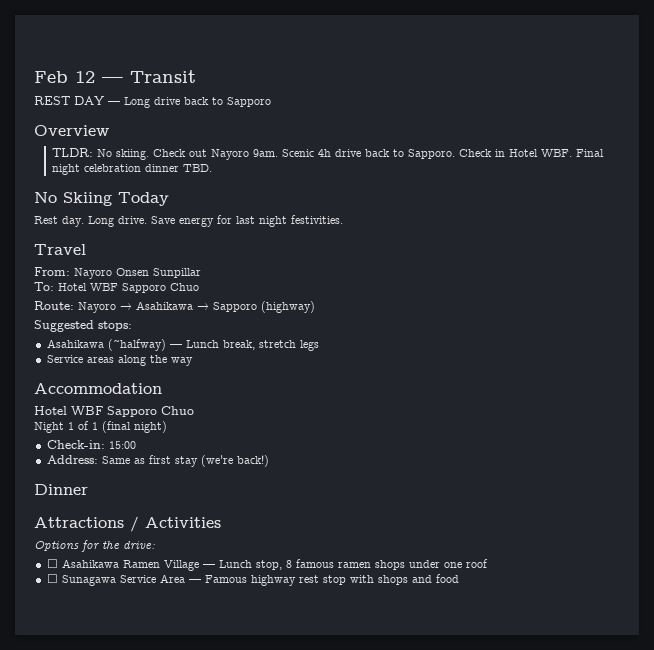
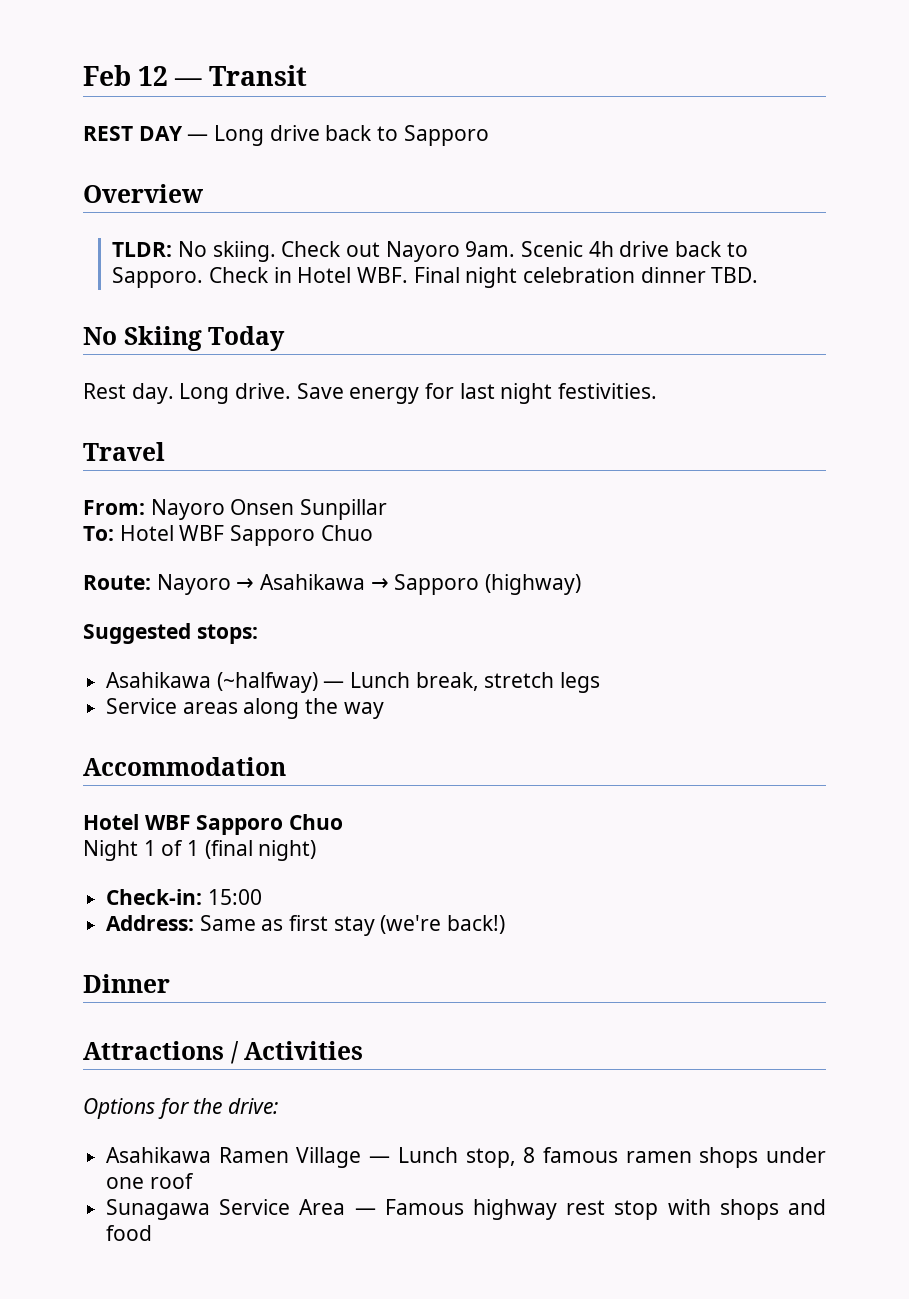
[46,559,58,568] ☐ -> (279, 1106) none
[46,574,58,583] ☐ -> (194, 1181) none

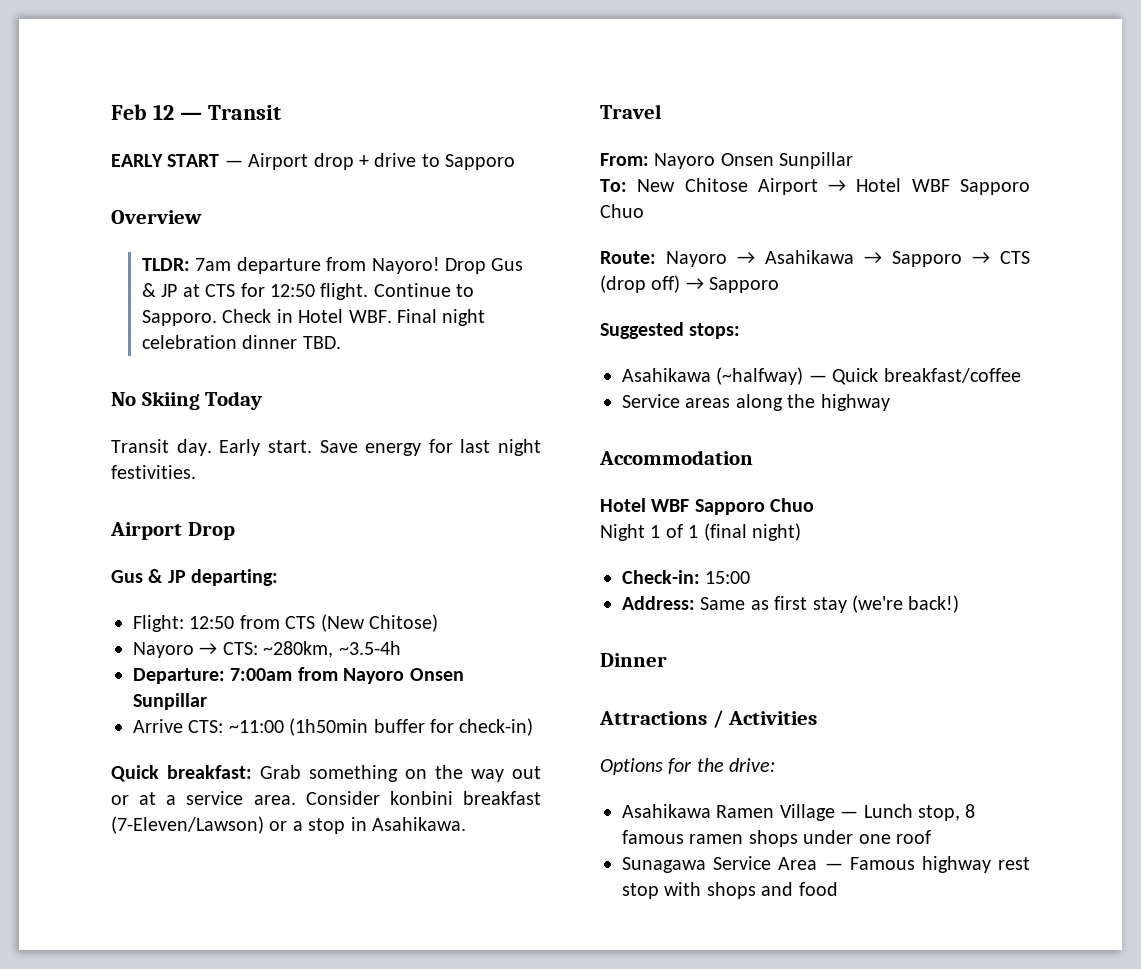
[83,125,489,146] [83,184,203,203] [112,241,722,262] REST DAY — Long drive back to Sapporo // Overview // TLDR: No skiing. Check out Nayoro 9am. Scenic 4h drive back -> [111,153,516,170] [111,210,202,224] [141,257,524,274] [141,283,451,300] EARLY START — Airport drop + drive to Sapporo // Overview // TLDR: 7am departure from Nayoro! Drop Gus & JP at CTS for 12:50 flight. Continue
[83,383,292,404] Rest day. Long drive. -> [111,439,312,456] Transit day. Early start.
(658, 391) none -> [110,522,235,540] [111,569,279,586] [133,614,438,632] [133,641,401,658] [133,667,464,684] [133,693,207,710] [133,718,534,736] [111,765,541,782] [111,791,541,805] [111,816,466,834] // Airport Drop // Gus & JP departing: // Flight: 12:50 from CTS (New Chitose) // Nayoro → CTS: ~280km, ~3.5-4h // Departure: 7:00am from Nayoro Onsen Sunpillar // Arrive CTS: ~11:00 (1h50min buffer for check-in) // Quick breakfast: Grab something on the way out or at a service area. Consider konbini breakfast (7-Eleven/Lawson) or a stop in Asahikawa.
(114, 533) none -> [637,178,847,195] New Chitose Airport →
[485,574,582,595] (highway) -> [972,251,1030,264] [600,275,780,293] → CTS (drop off) → Sapporo
[350,672,601,693] Lunch break, stretch legs -> [832,368,1021,385] Quick breakfast/coffee
[343,702,384,719] way -> [820,394,890,411] highway

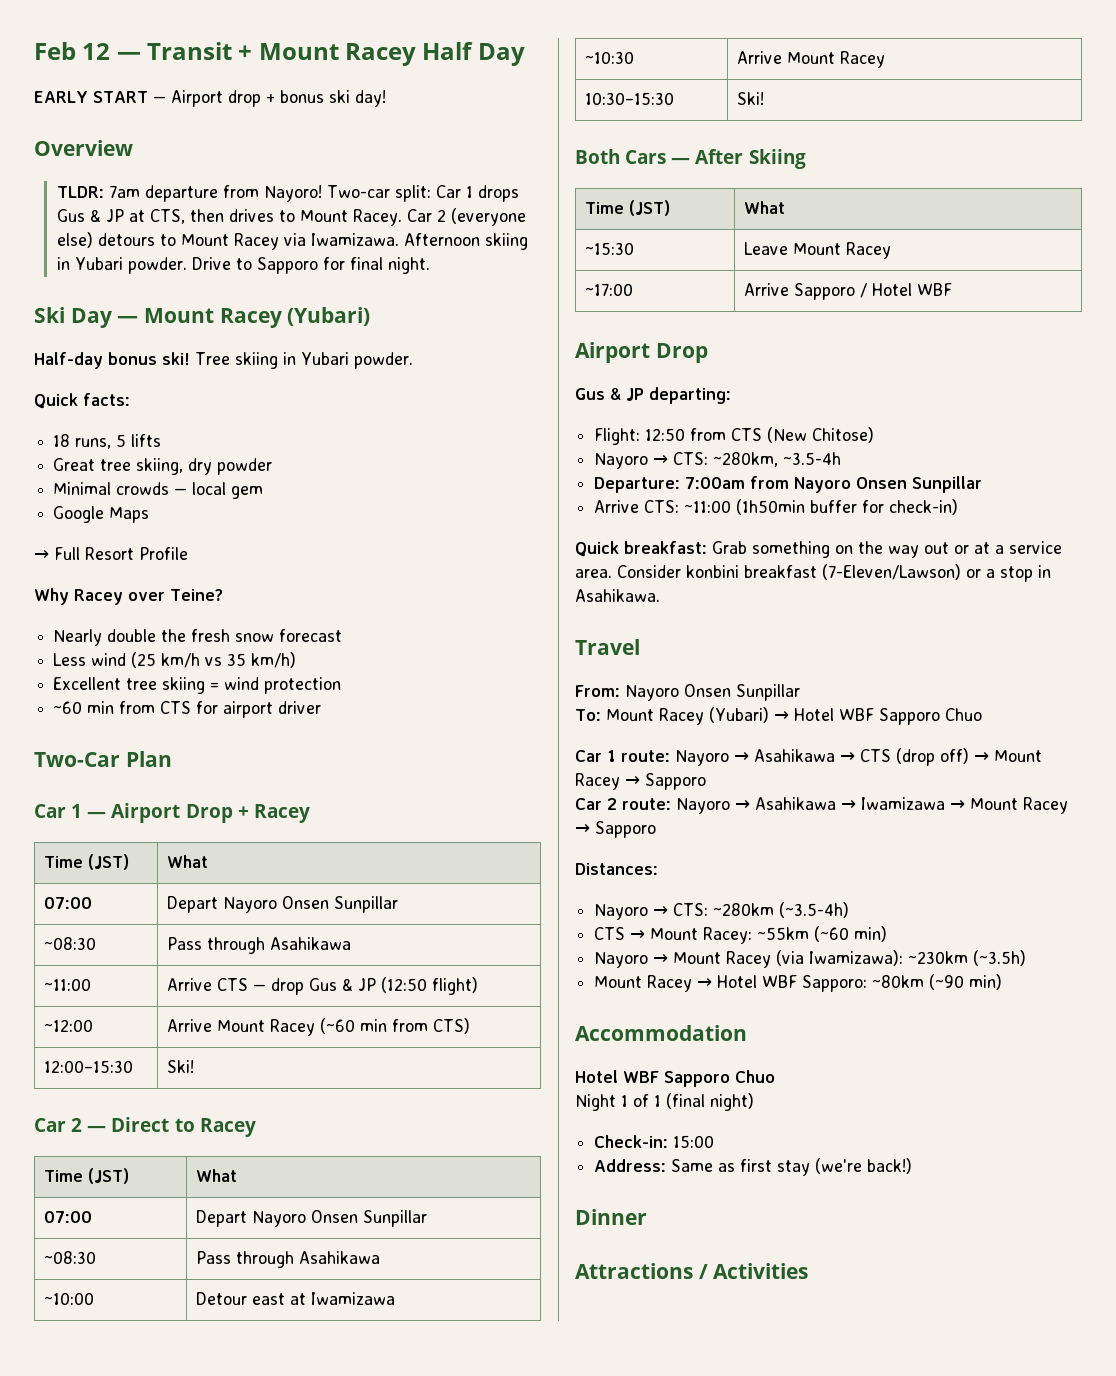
(281, 112) none -> [238,42,525,66] + Mount Racey Half Day
[374,153,516,170] drive to Sapporo -> [279,90,386,107] bonus ski day!
[444,258,524,274] [141,283,475,300] [141,309,486,326] [141,335,341,349] [111,391,263,410] [111,439,541,456] [111,465,196,479] Drop Gus & JP at CTS for 12:50 flight. Continue to Sapporo. Check in Hotel WBF. Final night celebration dinner TBD. // No Skiing Today // Transit day. Early start. Save energy for last night festivities. -> [326,185,519,202] [56,208,526,226] [56,232,528,250] [56,257,430,274] [34,307,371,328] [34,352,413,369] [34,393,130,409] [53,434,162,449] [53,458,273,475] [53,482,264,499] [53,506,150,523] [34,547,188,560] [34,588,223,605] [53,629,343,646] [53,652,297,668] [53,677,342,694] [53,701,322,718] [34,751,172,767] [34,803,310,823] [43,854,129,870] [166,855,208,868] [43,897,92,909] [166,896,398,913] [43,937,96,950] [166,937,351,954] [43,978,91,991] [166,977,478,995] [43,1019,93,1032] [166,1018,470,1036] [43,1060,133,1073] [166,1060,194,1073] [34,1117,256,1137] [43,1168,129,1184] [195,1169,237,1182] [43,1211,92,1223] [195,1210,427,1227] [43,1251,96,1264] [195,1251,380,1268] [43,1292,94,1305] [195,1292,395,1305] [584,51,634,64] [736,51,885,68] [584,92,674,105] [736,92,764,105] [575,149,806,169] [584,200,670,216] [743,201,785,214] [584,242,634,255] [743,242,891,259] [584,283,633,296] [743,283,952,300] Two-car split: Car 1 drops Gus & JP at CTS, then drives to Mount Racey. Car 2 (everyone else) detours to Mount Racey via Iwamizawa. Afternoon skiing in Yubari powder. Drive to Sapporo for final night. // Ski Day — Mount Racey (Yubari) // Half-day bonus ski! Tree skiing in Yubari powder. // Quick facts: // 18 runs, 5 lifts // Great tree skiing, dry powder // Minimal crowds — local gem // Google Maps // → Full Resort Profile // Why Racey over Teine? // Nearly double the fresh snow forecast // Less wind (25 km/h vs 35 km/h) // Excellent tree skiing = wind protection // ~60 min from CTS for airport driver // Two-Car Plan // Car 1 — Airport Drop + Racey // Time (JST) | What // 07:00 | Depart Nayoro Onsen Sunpillar // ~08:30 | Pass through Asahikawa // ~11:00 | Arrive CTS — drop Gus & JP (12:50 flight) // ~12:00 | Arrive Mount Racey (~60 min from CTS) // 12:00–15:30 | Ski! // Car 2 — Direct to Racey // Time (JST) | What // 07:00 | Depart Nayoro Onsen Sunpillar // ~08:30 | Pass through Asahikawa // ~10:00 | Detour east at Iwamizawa // ~10:30 | Arrive Mount Racey // 10:30–15:30 | Ski! // Both Cars — After Skiing // Time (JST) | What // ~15:30 | Leave Mount Racey // ~17:00 | Arrive Sapporo / Hotel WBF
[637,178,818,195] New Chitose Airport -> [605,707,769,725] Mount Racey (Yubari)
[600,250,990,267] Route: Nayoro → Asahikawa → Sapporo → -> [575,749,855,766] Car 1 route: Nayoro → Asahikawa →
[709,277,780,293] [600,322,741,339] [622,367,1021,385] [622,394,890,411] Sapporo // Suggested stops: // Asahikawa (~halfway) — Quick breakfast/coffee // Service areas along the highway -> [994,750,1042,762] [575,773,706,790] [575,797,1068,814] [575,821,656,838] [575,863,658,875] [594,902,850,920] [594,926,888,944] [594,950,1027,968] [594,974,1003,992] Mount Racey → Sapporo // Car 2 route: Nayoro → Asahikawa → Iwamizawa → Mount Racey → Sapporo // Distances: // Nayoro → CTS: ~280km (~3.5-4h) // CTS → Mount Racey: ~55km (~60 min) // Nayoro → Mount Racey (via Iwamizawa): ~230km (~3.5h) // Mount Racey → Hotel WBF Sapporo: ~80km (~90 min)
[600,758,776,775] [622,804,976,821] [622,830,931,847] [622,856,1030,873] [622,882,838,899] // Options for the drive: // Asahikawa Ramen Village — Lunch stop, 8 famous ramen shops under one roof // Sunagawa Service Area — Famous highway rest stop with shops and food -> (809, 1271) none

